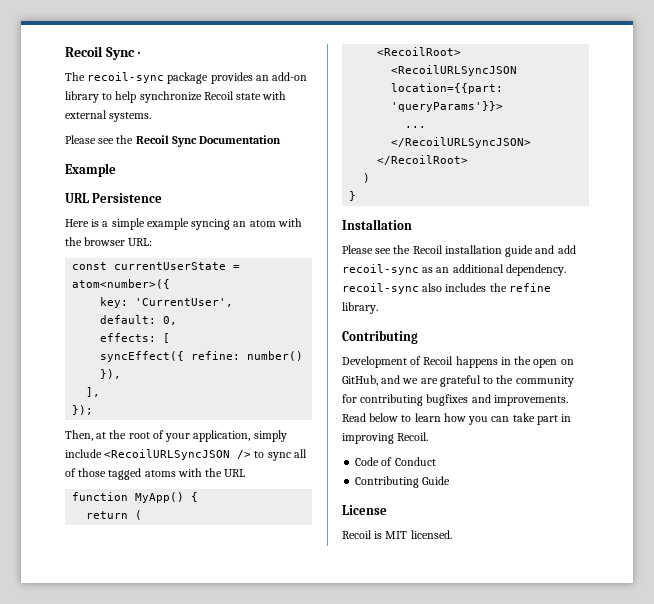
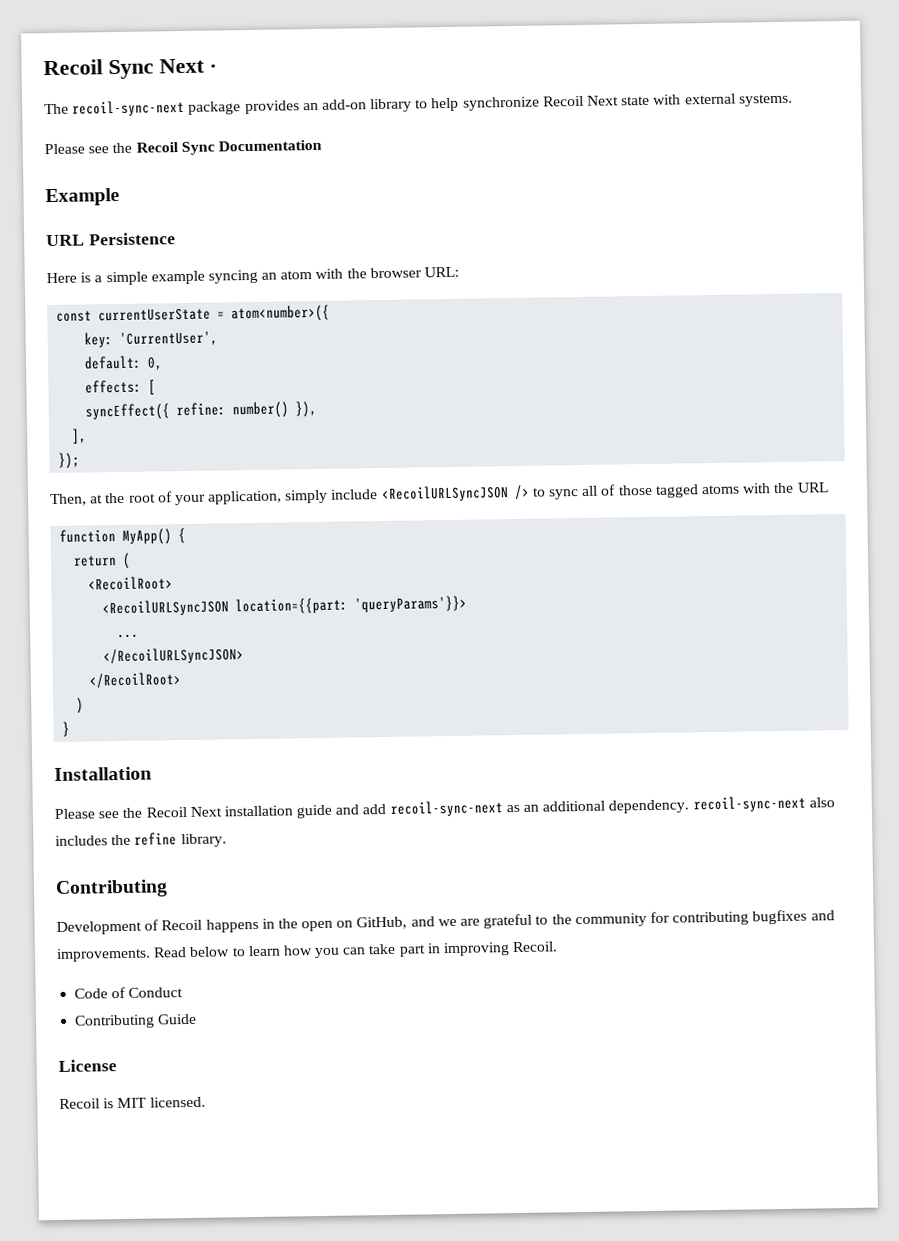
[65,46,135,60] Recoil Sync -> [43,58,205,80] Recoil Sync Next
[87,72,165,83] recoil-sync -> [72,99,186,117] recoil-sync-next
(234, 95) none -> [587,95,620,106] Next
(443, 249) none -> [189,806,222,817] Next
[342,264,419,275] recoil-sync -> [389,800,503,817] recoil-sync-next
[342,283,419,294] recoil-sync -> [692,795,806,813] recoil-sync-next

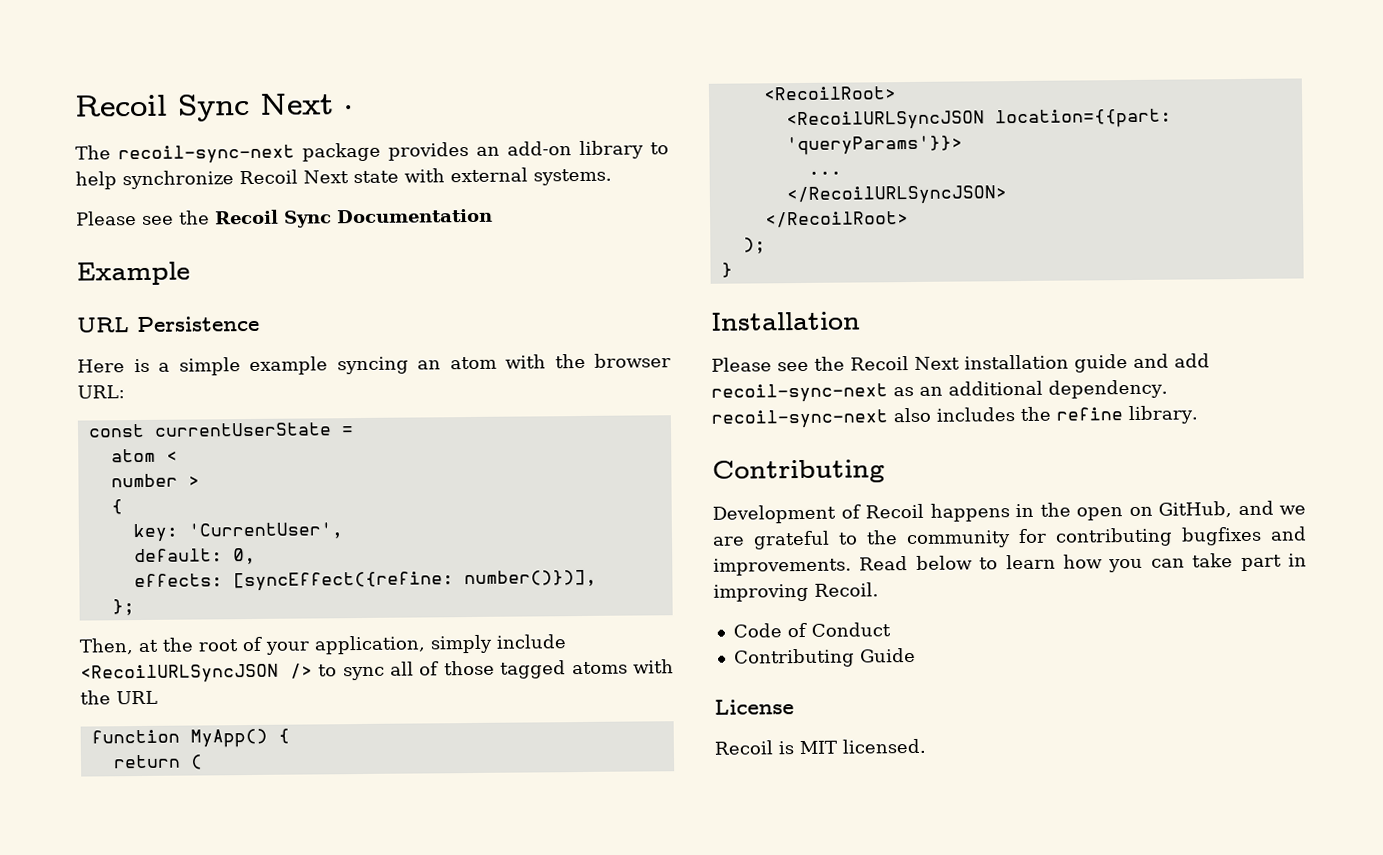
[231,304,331,323] atom<number>({ -> [110,448,178,463] [110,473,200,488] [110,499,123,515] // atom < // number > // {
[148,379,157,395] [85,400,318,421] [72,428,88,444] [58,452,81,469] [ // syncEffect({ refine: number() }), // ], // }); -> [232,569,597,592] [111,599,135,616] [syncEffect({refine: number()})], // };
[76,697,85,714] ) -> [742,237,766,254] );

